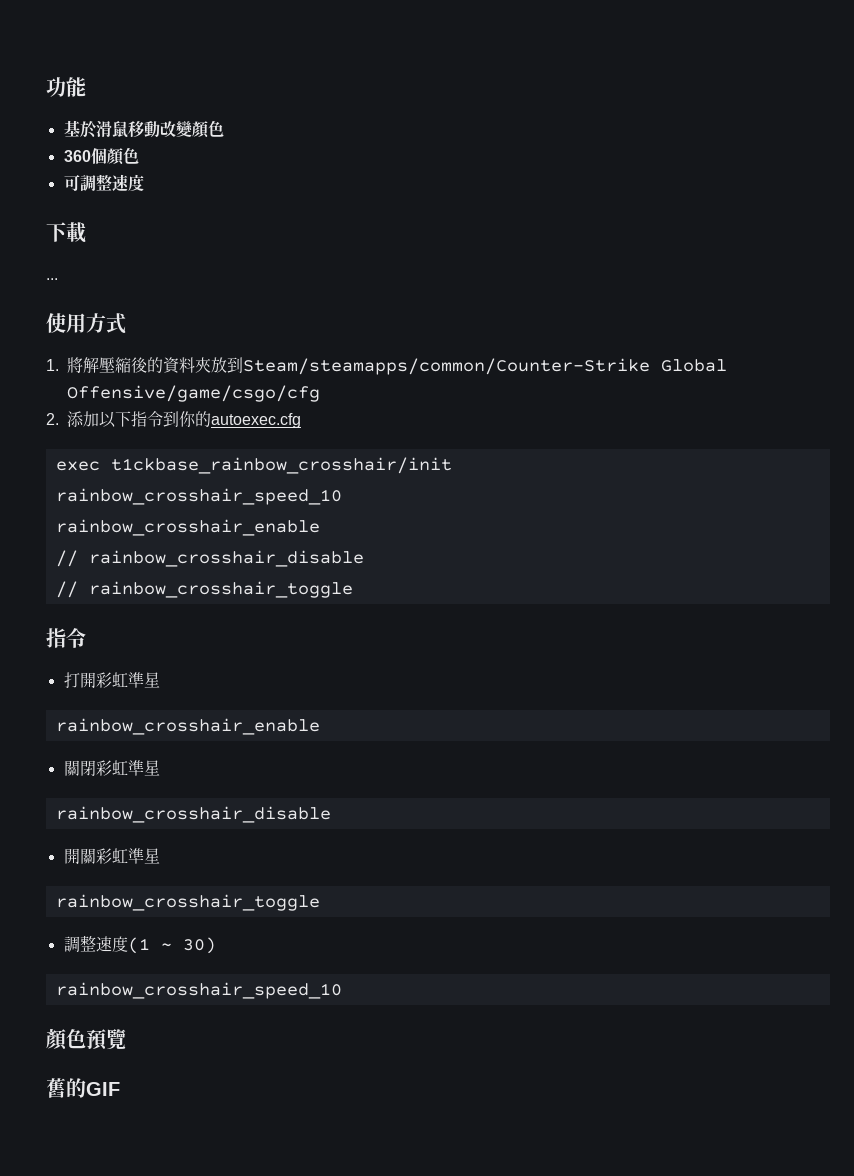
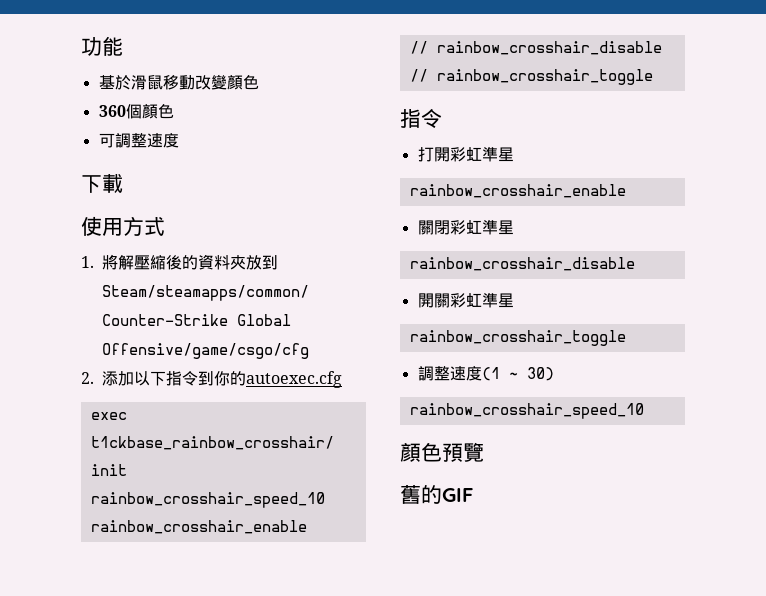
[46,278,58,280] // ... -> (123, 183) none

